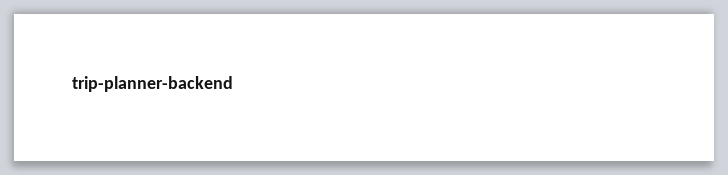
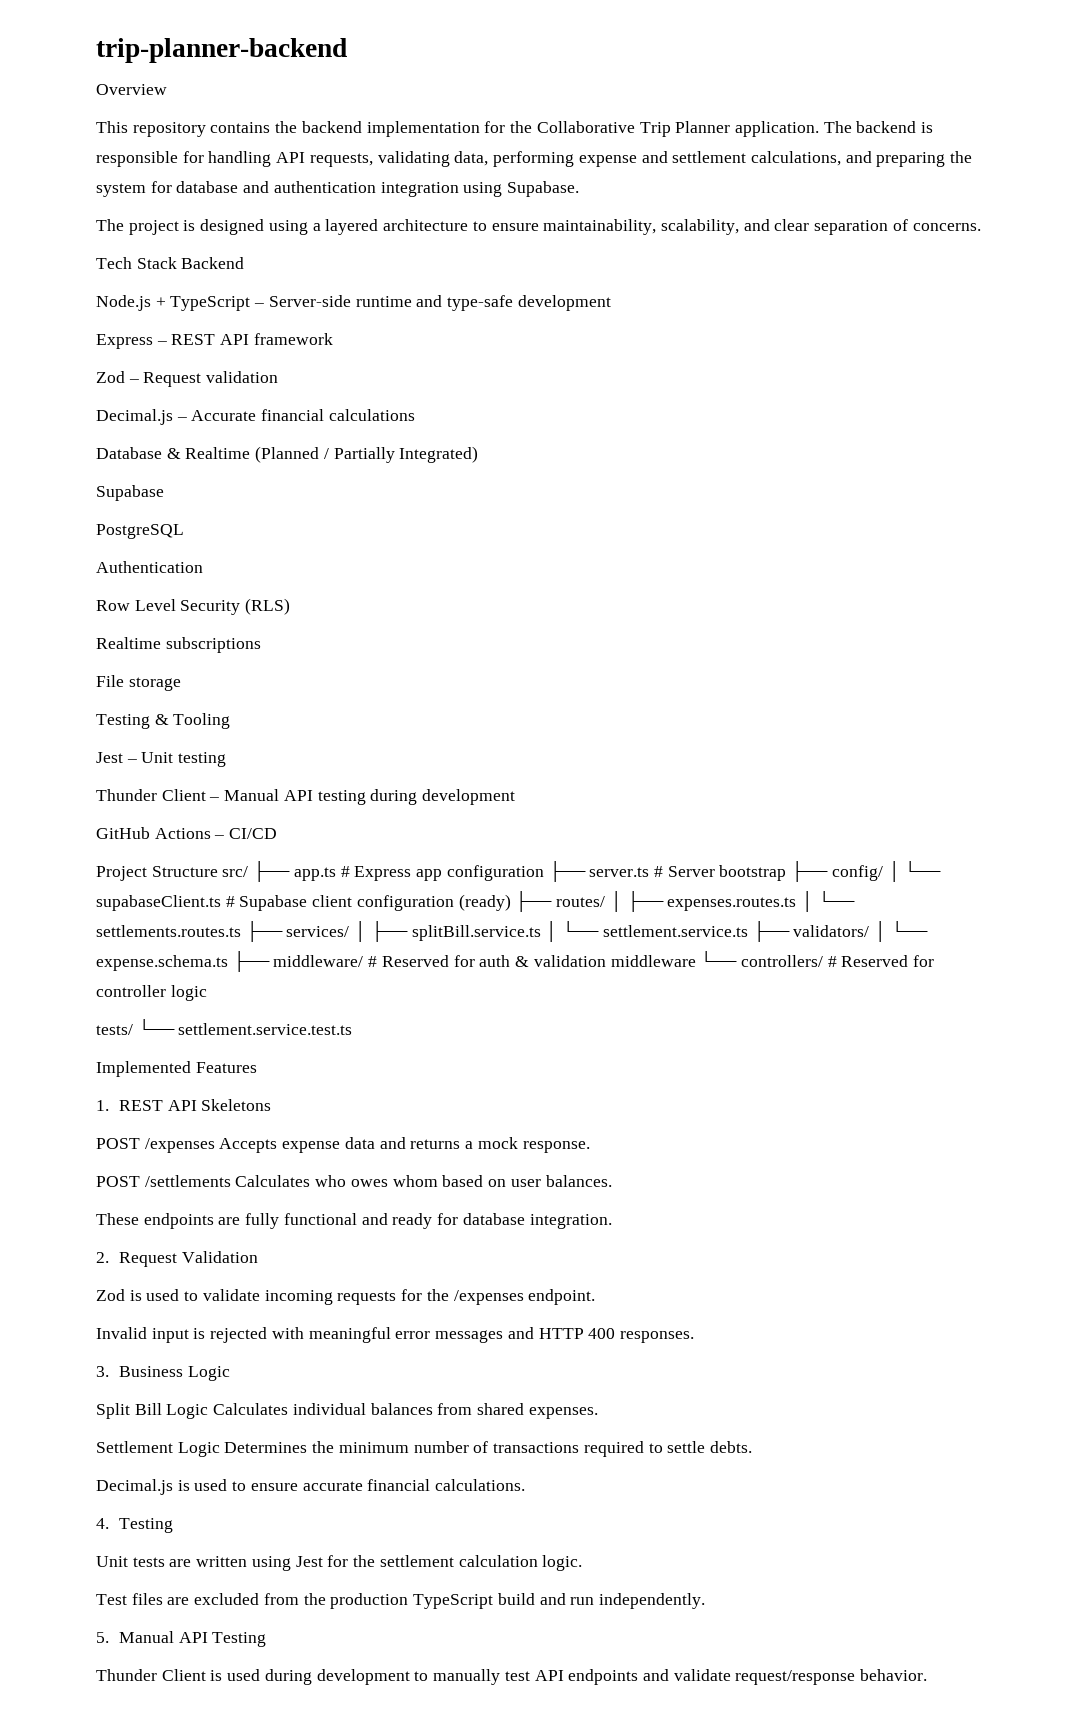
(233, 84) none -> [96,84,167,95] [96,121,934,137] [96,151,973,167] [96,181,580,197] [96,219,981,235] [96,257,245,269] [96,295,611,311] [96,333,333,349] [96,371,279,387] [96,409,415,425] [96,446,479,463] [96,485,164,501] [96,524,184,539] [96,561,203,573] [96,598,291,615] [96,637,261,653] [96,675,181,691] [96,713,231,729] [96,752,227,767] [96,789,516,805] [96,827,278,839] [96,861,942,882] [96,891,855,912] [96,921,928,942] [96,951,935,972] [96,985,207,1001] [96,1019,353,1035] [96,1061,257,1077] [96,1099,272,1111] [96,1137,590,1153] [96,1175,612,1187] [96,1213,612,1229] [96,1251,258,1267] [96,1289,596,1305] [96,1327,694,1343] [96,1366,230,1381] [96,1403,598,1419] [96,1441,752,1457] [96,1479,526,1495] [96,1518,173,1533] [96,1555,583,1571] [96,1593,705,1609] [96,1631,267,1647] [96,1669,928,1685] // Overview // This repository contains the backend implementation for the Collaborative Trip Planner application. The backend is responsible for handling API requests, validating data, performing expense and settlement calculations, and preparing the system for database and authentication integration using Supabase. // The project is designed using a layered architecture to ensure maintainability, scalability, and clear separation of concerns. // Tech Stack Backend // Node.js + TypeScript – Server-side runtime and type-safe development // Express – REST API framework // Zod – Request validation // Decimal.js – Accurate financial calculations // Database & Realtime (Planned / Partially Integrated) // Supabase // PostgreSQL // Authentication // Row Level Security (RLS) // Realtime subscriptions // File storage // Testing & Tooling // Jest – Unit testing // Thunder Client – Manual API testing during development // GitHub Actions – CI/CD // Project Structure src/ ├── app.ts # Express app configuration ├── server.ts # Server bootstrap ├── config/ │ └── supabaseClient.ts # Supabase client configuration (ready) ├── routes/ │ ├── expenses.routes.ts │ └── settlements.routes.ts ├── services/ │ ├── splitBill.service.ts │ └── settlement.service.ts ├── validators/ │ └── expense.schema.ts ├── middleware/ # Reserved for auth & validation middleware └── controllers/ # Reserved for controller logic // tests/ └── settlement.service.test.ts // Implemented Features // 1. REST API Skeletons // POST /expenses Accepts expense data and returns a mock response. // POST /settlements Calculates who owes whom based on user balances. // These endpoints are fully functional and ready for database integration. // 2. Request Validation // Zod is used to validate incoming requests for the /expenses endpoint. // Invalid input is rejected with meaningful error messages and HTTP 400 responses. // 3. Business Logic // Split Bill Logic Calculates individual balances from shared expenses. // Settlement Logic Determines the minimum number of transactions required to settle debts. // Decimal.js is used to ensure accurate financial calculations. // 4. Testing // Unit tests are written using Jest for the settlement calculation logic. // Test files are excluded from the production TypeScript build and run independently. // 5. Manual API Testing // Thunder Client is used during development to manually test API endpoints and validate request/response behavior.

